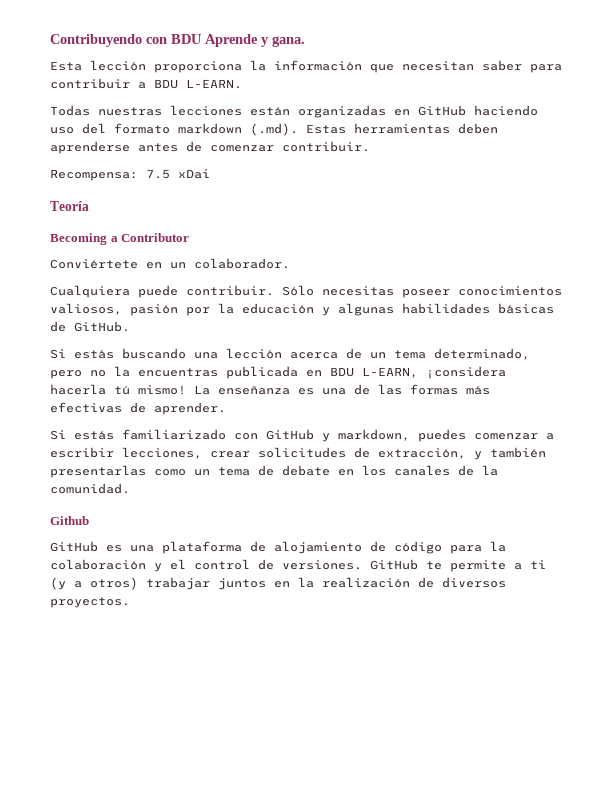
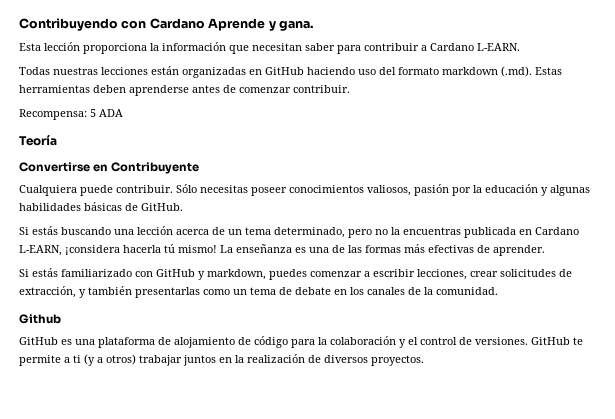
[171,34,202,44] BDU -> [149,18,205,29] Cardano
[154,79,178,89] BDU -> [430,43,474,51] Cardano
[146,169,210,179] 7.5 xDai -> [90,109,123,117] 5 ADA
[50,233,190,245] [50,258,290,269] Becoming a Contributor // Conviértete en un colaborador. -> [19,162,200,174] Convertirse en Contribuyente
[330,367,354,377] BDU -> [535,227,579,235] Cardano

